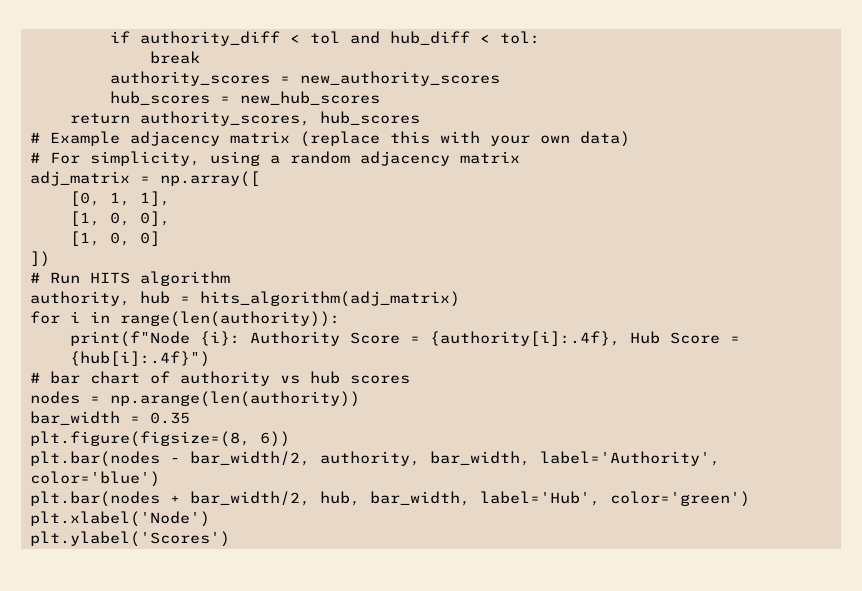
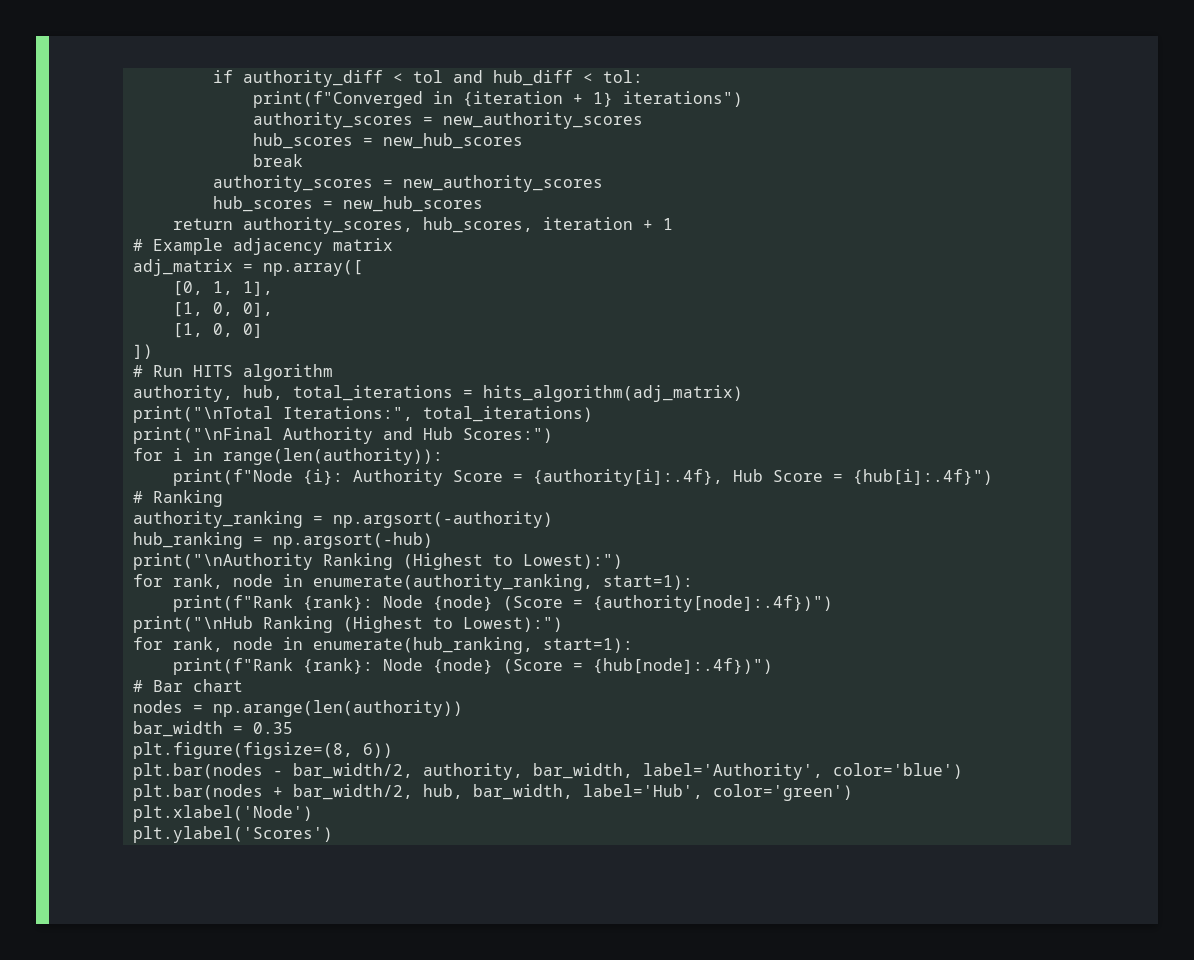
(540, 37) none -> [252,91,743,108] [252,112,643,129] [252,133,523,149] // print(f"Converged in {iteration + 1} iterations") // authority_scores = new_authority_scores // hub_scores = new_hub_scores
[319,111,420,125] hub_scores -> [422,217,673,233] hub_scores, iteration + 1
[299,131,630,147] [29,151,520,166] (replace this with your own data) // # For simplicity, using a random adjacency matrix -> (393, 244) none
[139,291,170,304] hub -> [242,385,453,401] hub, total_iterations
(460, 299) none -> [132,406,593,423] [132,427,553,444] // print("\nTotal Iterations:", total_iterations) // print("\nFinal Authority and Hub Scores:")
[49,371,410,386] bar chart of authority vs hub scores -> [152,490,223,507] [132,511,553,528] [132,532,433,549] [132,553,623,570] [132,574,693,591] [172,595,833,612] [132,616,563,633] [132,637,633,654] [172,658,773,675] [132,679,243,692] Ranking // authority_ranking = np.argsort(-authority) // hub_ranking = np.argsort(-hub) // print("\nAuthority Ranking (Highest to Lowest):") // for rank, node in enumerate(authority_ranking, start=1): // print(f"Rank {rank}: Node {node} (Score = {authority[node]:.4f})") // print("\nHub Ranking (Highest to Lowest):") // for rank, node in enumerate(hub_ranking, start=1): // print(f"Rank {rank}: Node {node} (Score = {hub[node]:.4f})") // # Bar chart

